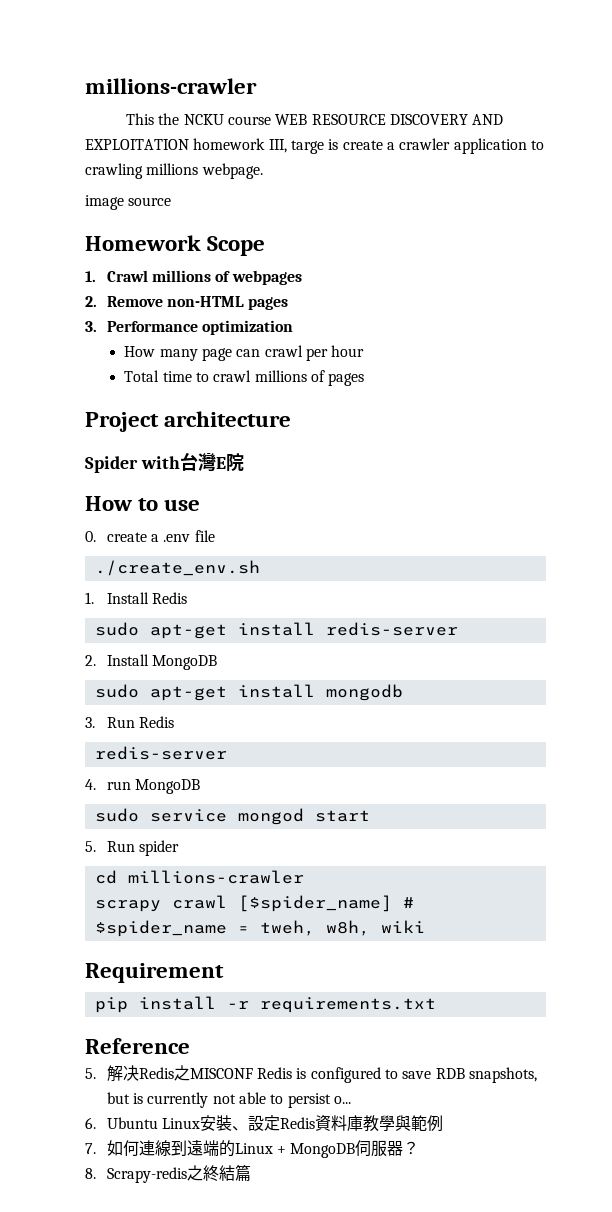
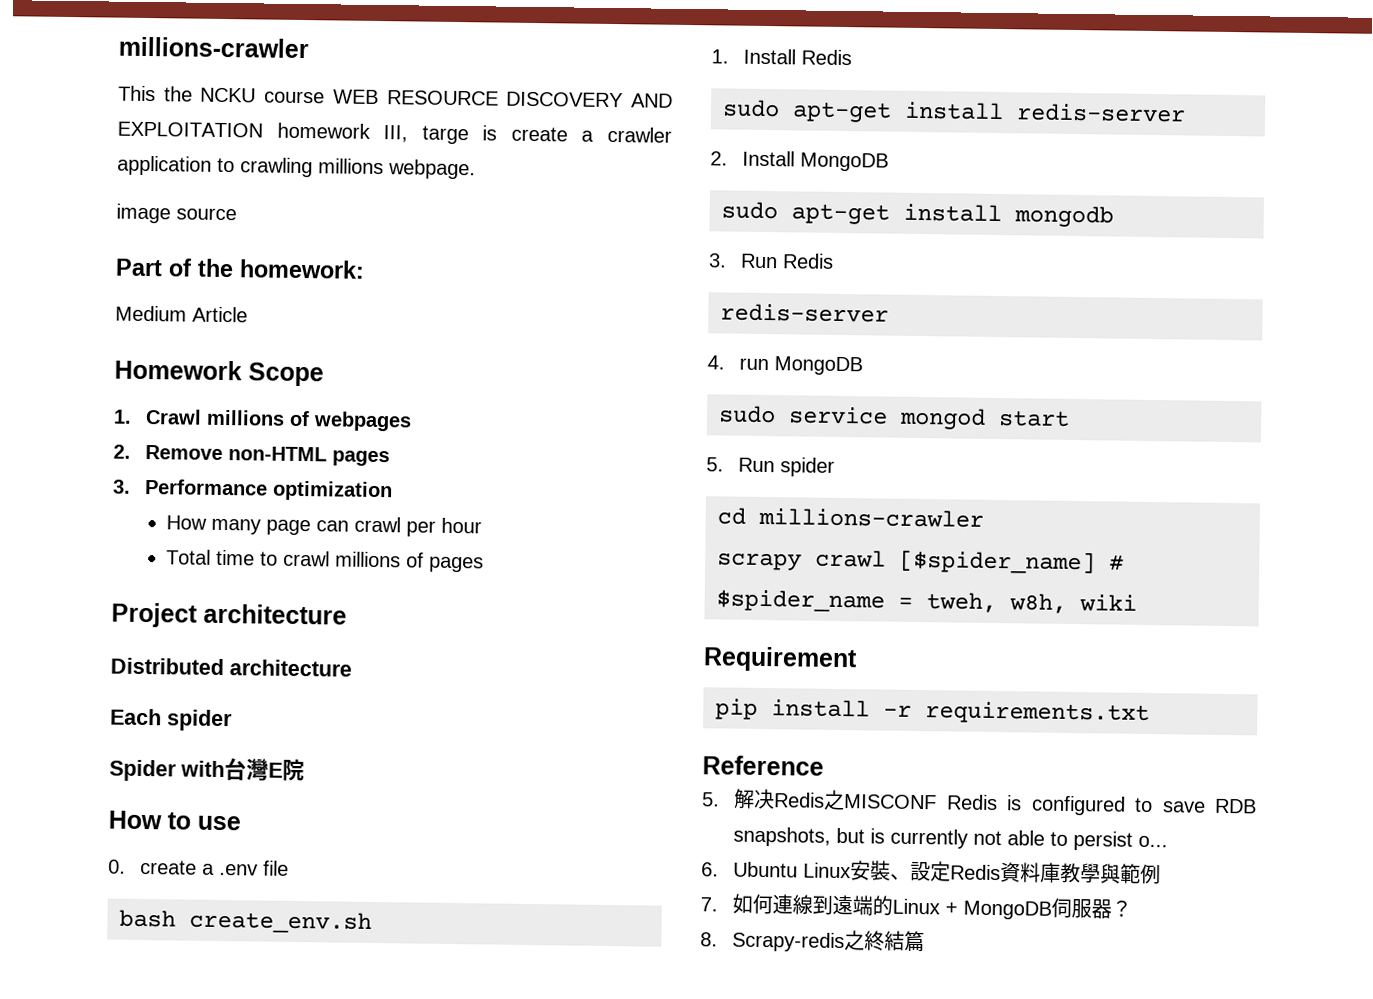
(172, 201) none -> [115,258,365,279] [115,305,248,323] // Part of the homework: // Medium Article
(292, 419) none -> [110,657,352,677] [110,708,233,732] // Distributed architecture // Each spider
[94,560,260,576] ./create_env.sh -> [119,909,372,934] bash create_env.sh

